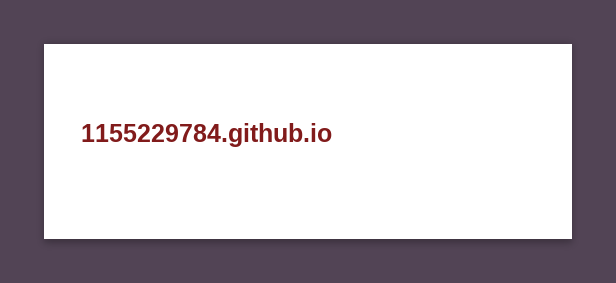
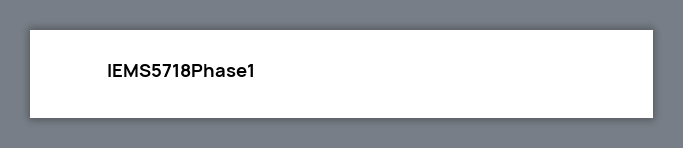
[81,123,332,147] 1155229784.github.io -> [107,64,255,77] IEMS5718Phase1

